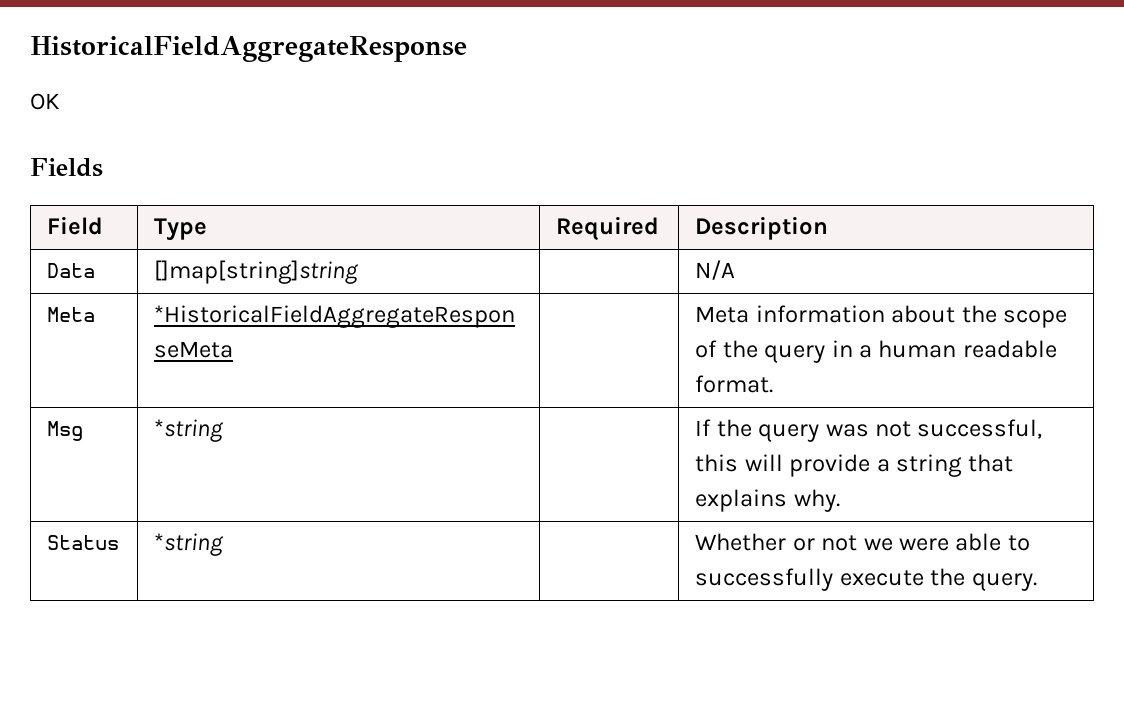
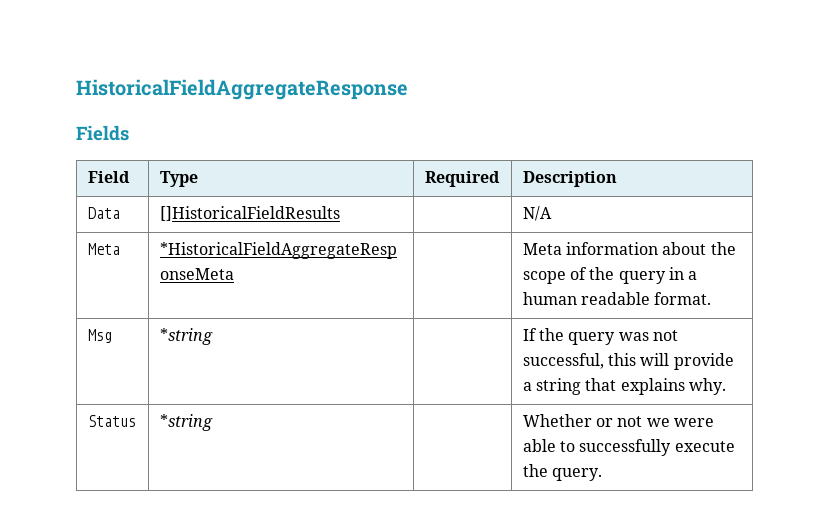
[30,93,60,110] // OK -> (408, 89) none
[154,260,359,284] []map[string]string -> [159,206,340,221] []HistoricalFieldResults

